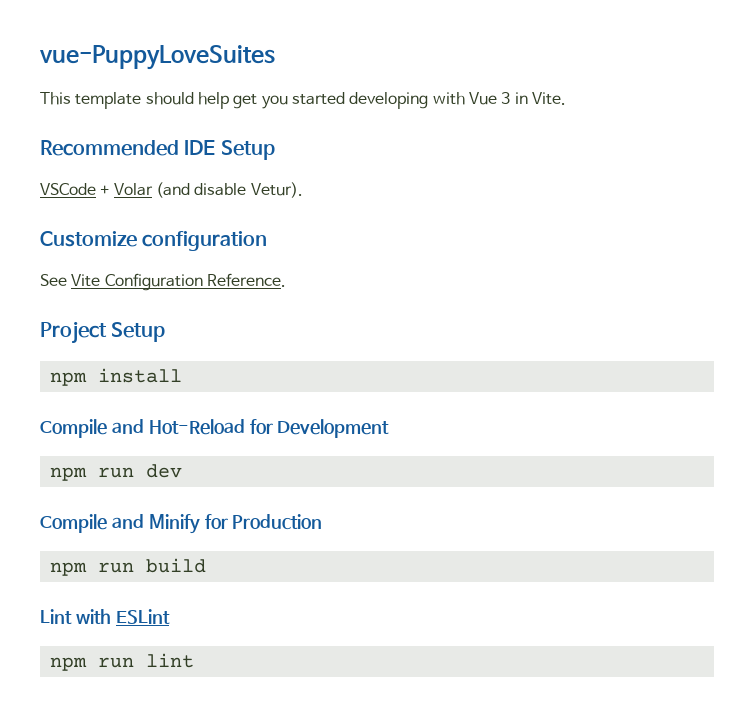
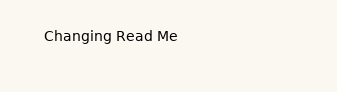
[39,45,275,70] [40,92,566,109] [40,140,275,160] [40,182,303,198] [40,231,268,251] [40,273,286,291] [40,321,166,344] [49,368,182,386] [40,419,390,438] [49,464,182,481] [40,514,323,534] [49,558,206,576] [40,609,170,624] [49,653,194,671] vue-PuppyLoveSuites // This template should help get you started developing with Vue 3 in Vite. // Recommended IDE Setup // VSCode + Volar (and disable Vetur). // Customize configuration // See Vite Configuration Reference. // Project Setup // npm install // Compile and Hot-Reload for Development // npm run dev // Compile and Minify for Production // npm run build // Lint with ESLint // npm run lint -> [44,30,178,44] Changing Read Me

